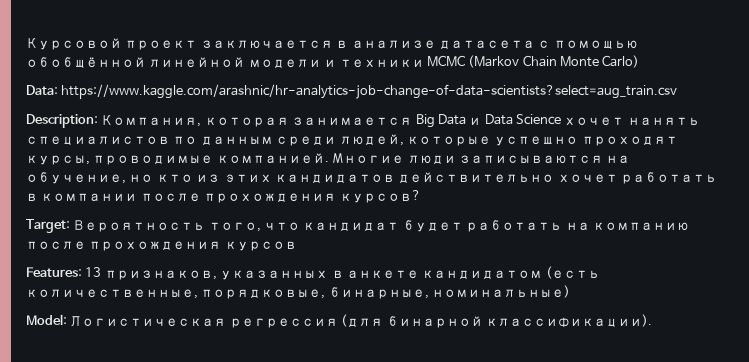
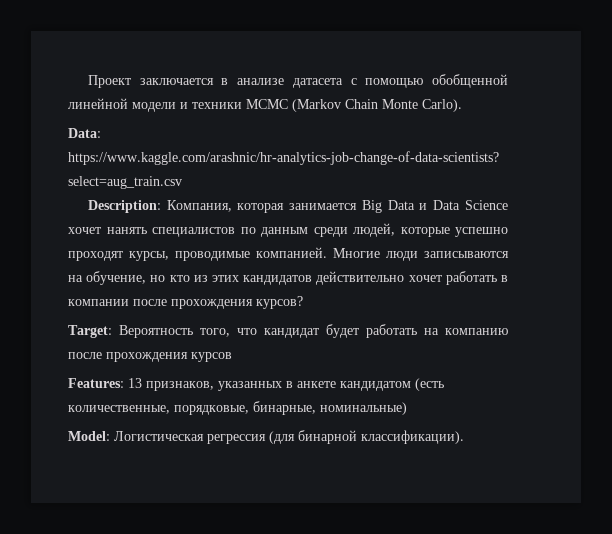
[26,38,198,50] Курсовой проект -> [87,75,131,88] Проект
[26,57,146,68] обобщённой -> [432,74,508,88] обобщенной
[602,55,640,68] Carlo) -> [422,99,462,112] Carlo).

